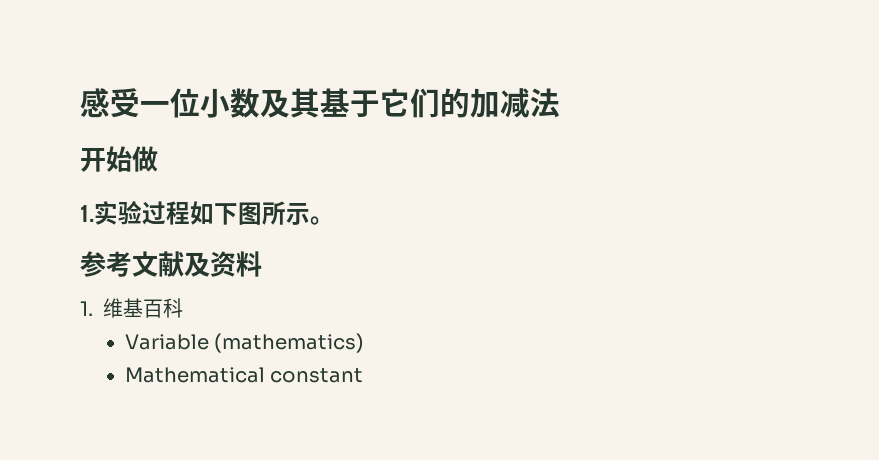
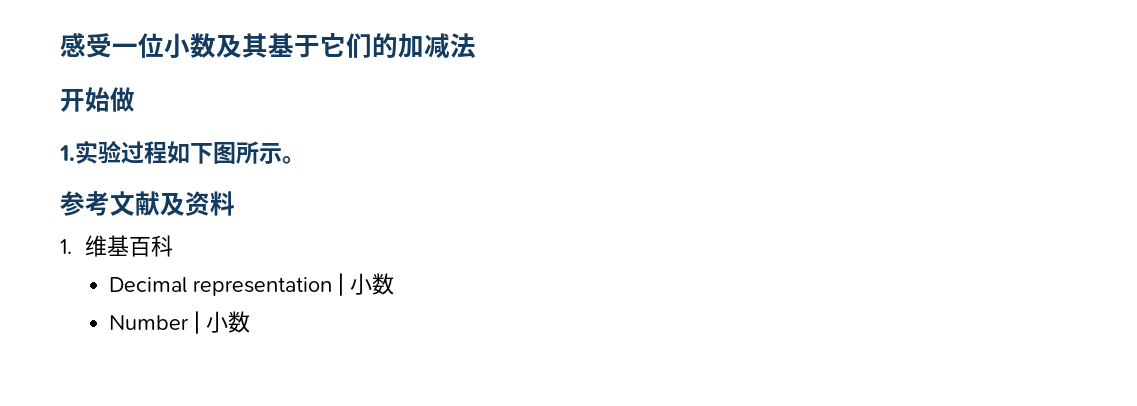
[124,333,365,353] [124,367,364,383] Variable (mathematics) // Mathematical constant -> [109,273,395,296] [109,311,251,334] Decimal representation | 小数 // Number | 小数

